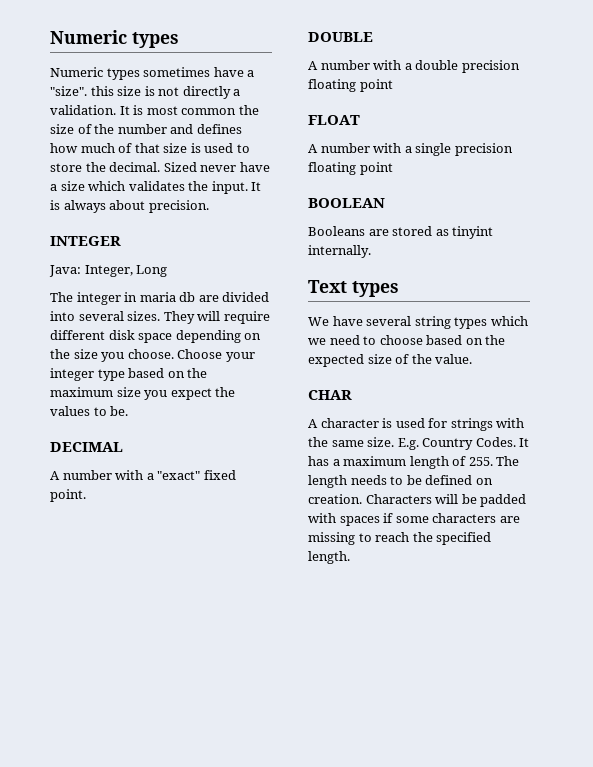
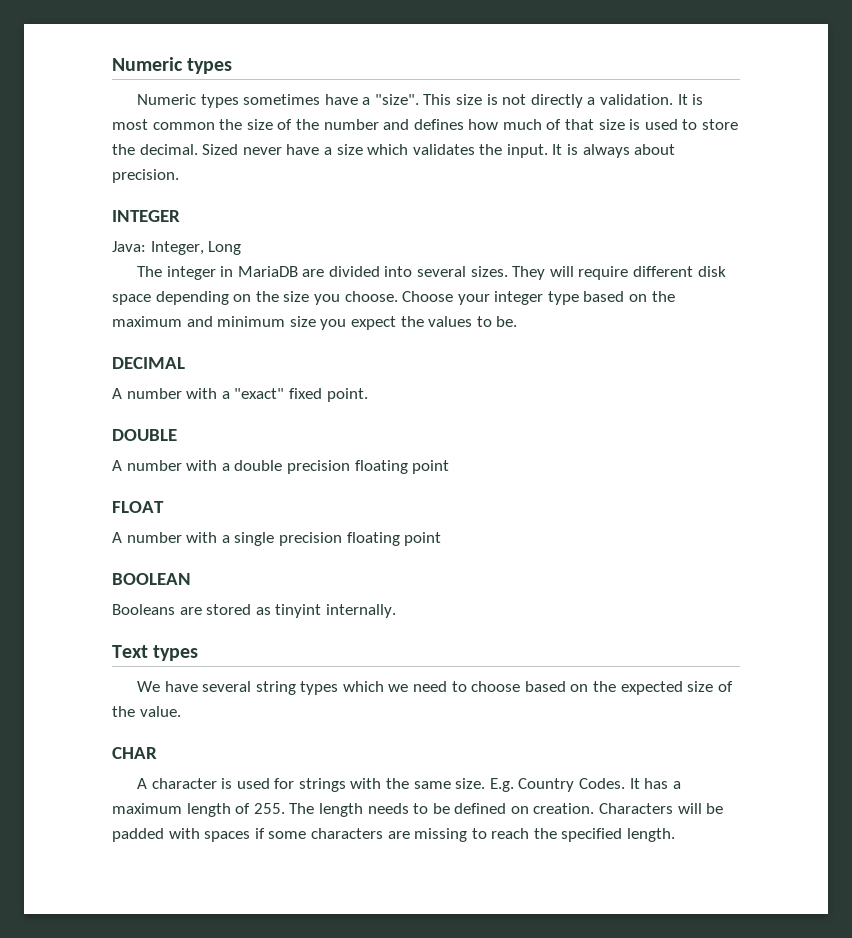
[90,86,114,96] this -> [423,94,452,105] This
[139,292,196,302] maria db -> [237,266,298,277] MariaDB
(113, 392) none -> [186,316,286,327] and minimum

